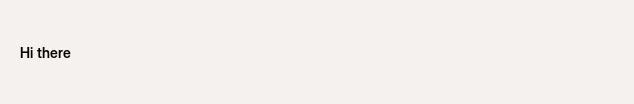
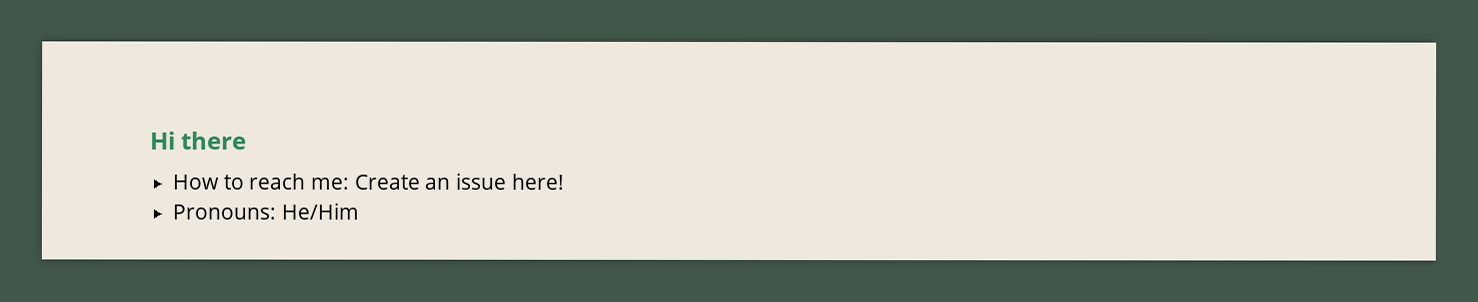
(71, 52) none -> [172,172,564,190] [172,202,359,220] // How to reach me: Create an issue here! // Pronouns: He/Him

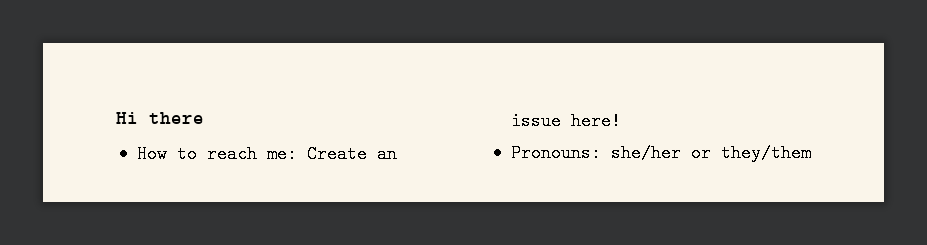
[280,202,359,220] He/Him -> [610,144,811,162] she/her or they/them

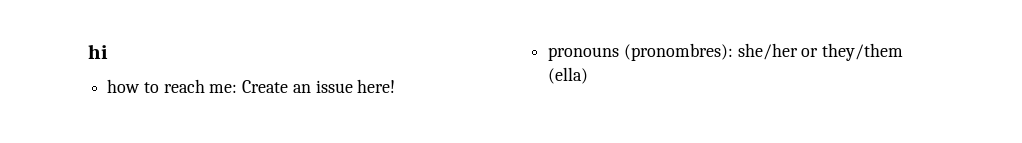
[116,112,204,124] [136,145,167,163] Hi there // How -> [88,44,108,59] [107,79,141,93] hi // how
[510,144,601,162] Pronouns: -> [548,43,733,61] pronouns (pronombres):
(811, 153) none -> [548,67,589,84] (ella)

